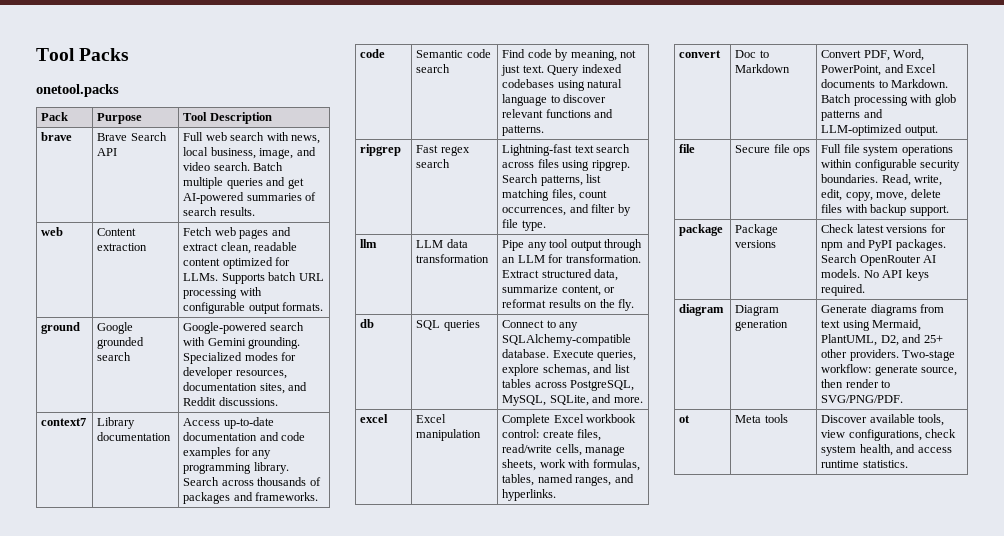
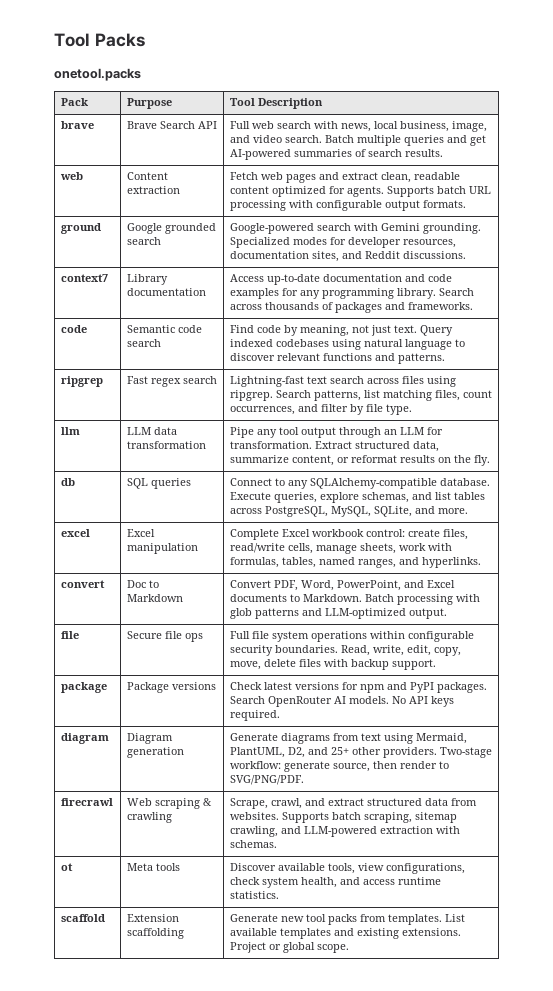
[183,273,219,281] LLMs. -> [346,186,384,197] agents.
(904, 399) none -> [60,798,113,806] [126,798,212,809] [126,812,172,823] [229,798,477,809] [229,812,457,823] [229,826,460,837] [229,840,277,848] // firecrawl | Web scraping & crawling | Scrape, crawl, and extract structured data from websites. Supports batch scraping, sitemap crawling, and LLM-powered extraction with schemas.
(908, 464) none -> [60,914,105,922] [126,914,179,922] [126,928,184,939] [229,914,465,925] [229,928,461,939] [229,942,349,953] // scaffold | Extension scaffolding | Generate new tool packs from templates. List available templates and existing extensions. Project or global scope.

